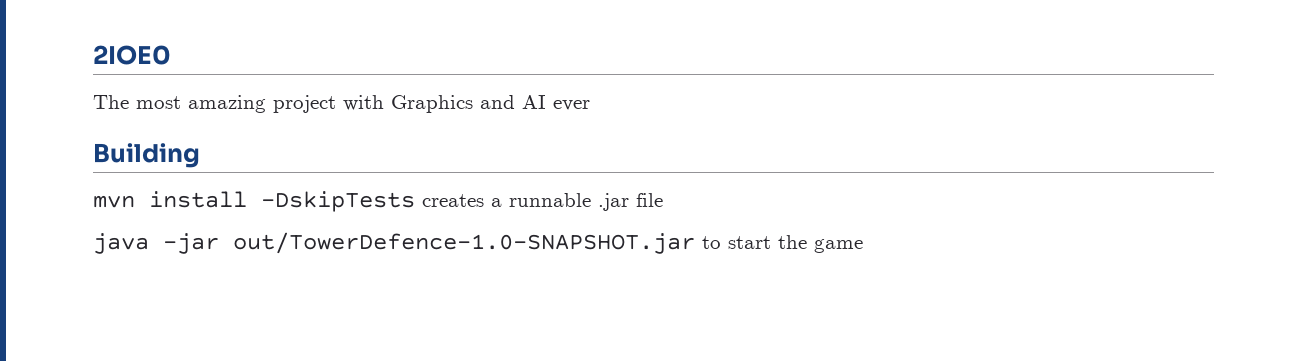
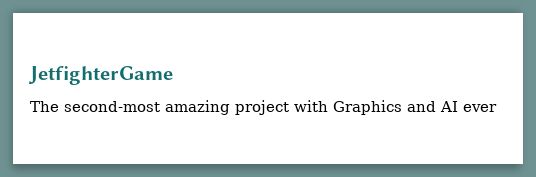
[93,45,171,65] 2IOE0 -> [28,66,173,85] JetfighterGame
[136,96,181,109] most -> [64,101,160,112] second-most
[93,143,200,168] [93,191,663,212] [93,232,863,254] // Building // mvn install -DskipTests creates a runnable .jar file // java -jar out/TowerDefence-1.0-SNAPSHOT.jar to start the game -> (497, 108) none

